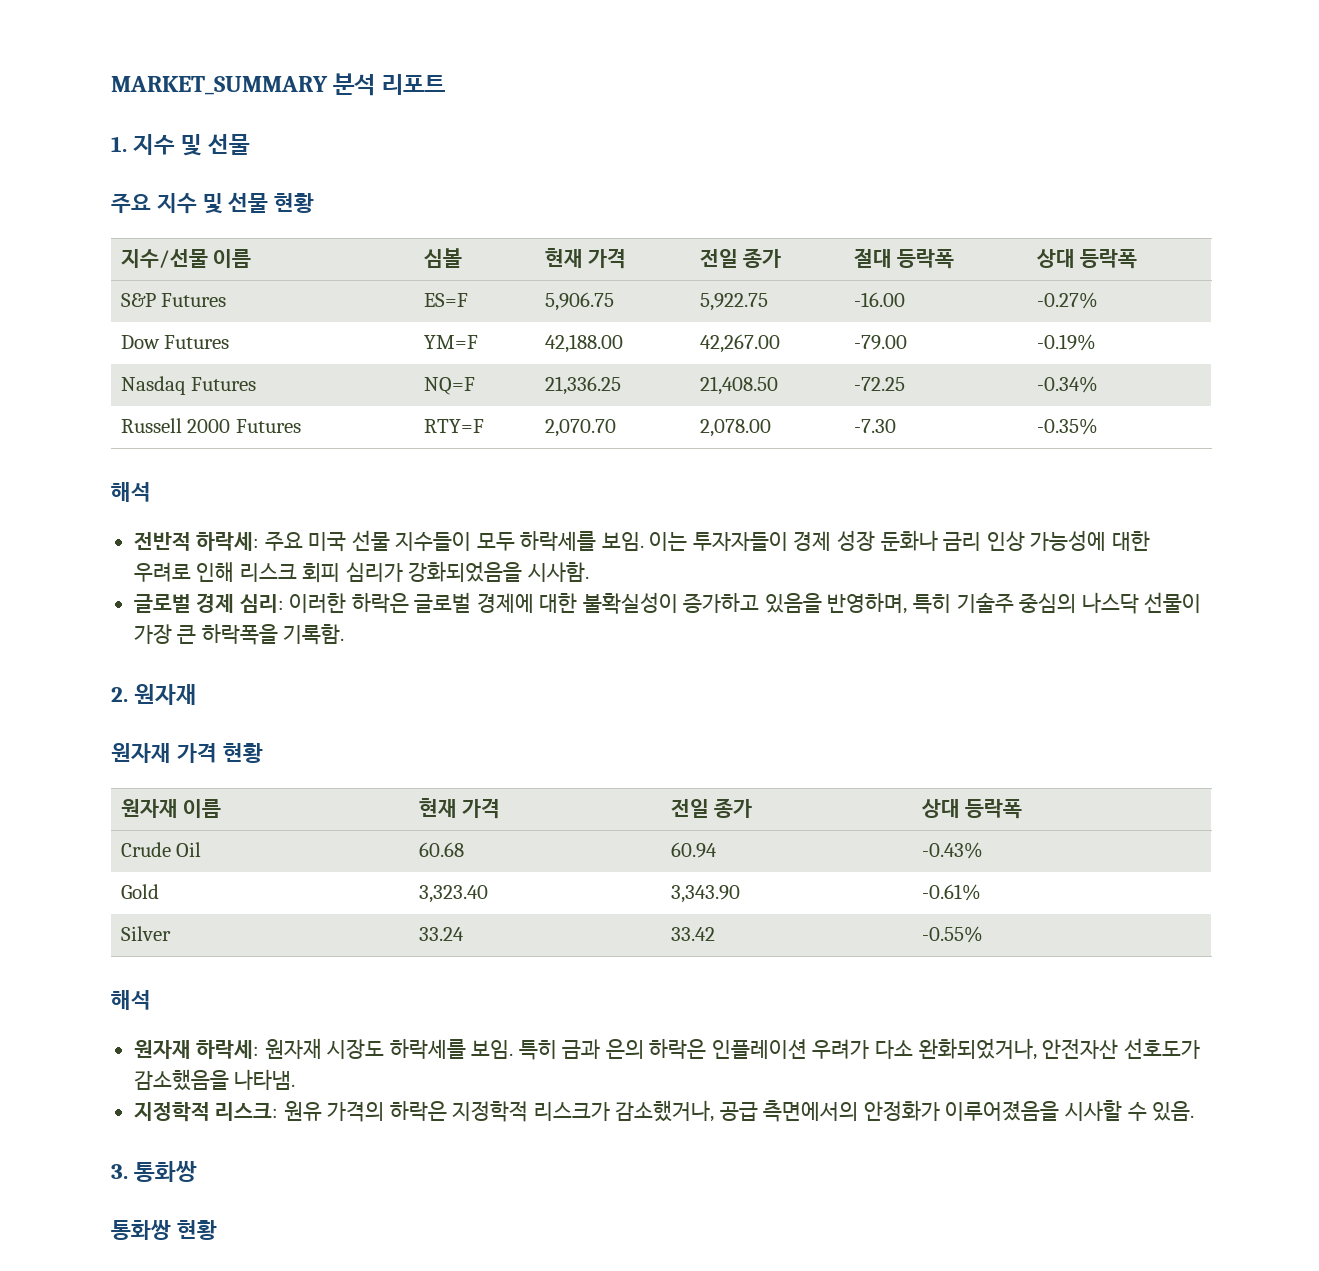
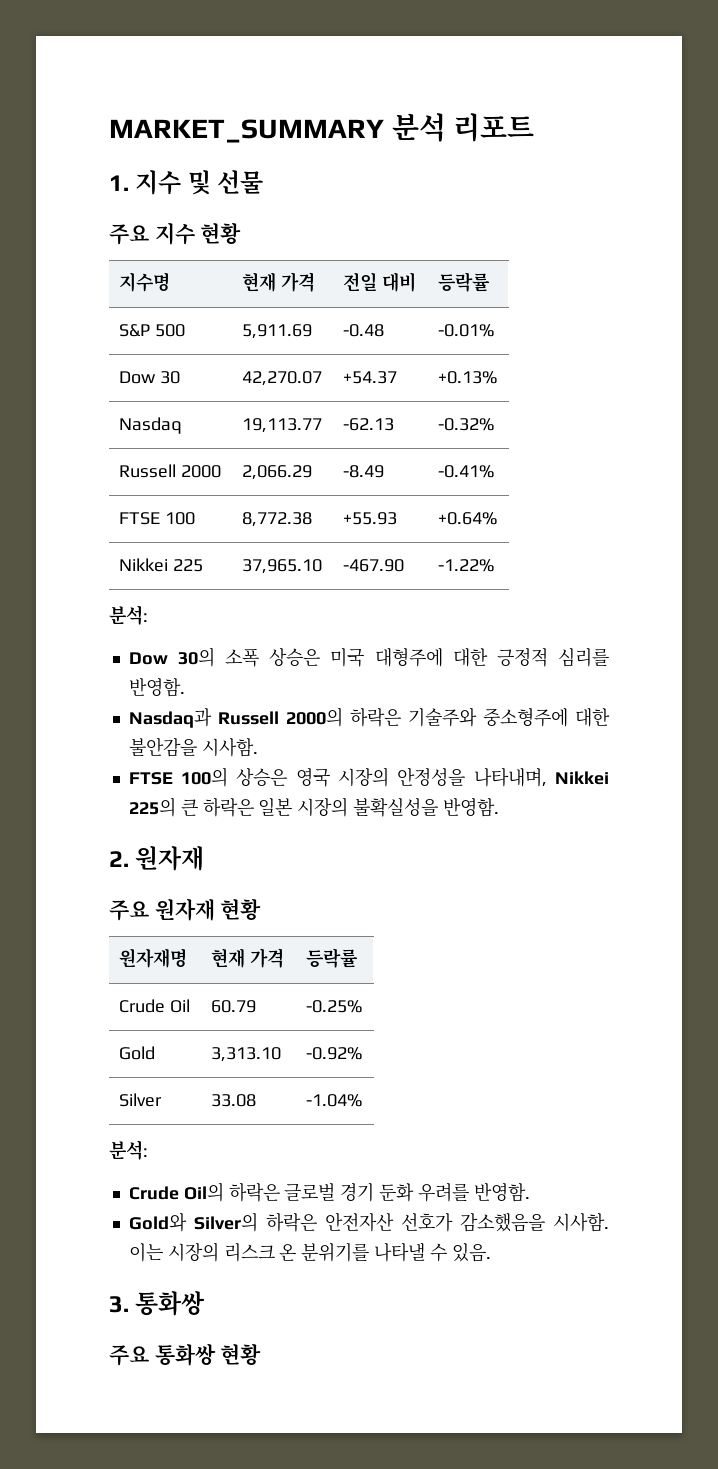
[202,192,315,214] [120,249,252,268] [423,248,462,268] [544,248,627,269] [699,248,782,268] [853,248,955,269] [1035,249,1138,269] [120,293,227,307] [423,293,468,307] [544,292,614,311] [699,293,768,311] [853,292,905,307] [1036,292,1098,309] [120,335,230,349] [423,335,478,349] [544,334,623,353] [699,334,780,353] [853,335,907,350] [1036,334,1096,351] [120,376,257,395] [423,377,475,395] [544,376,621,395] [699,376,778,395] [853,377,905,391] [1036,376,1098,393] [120,418,301,433] [423,419,484,433] [544,419,616,437] [699,419,771,437] [853,419,896,433] [1036,418,1098,435] [111,482,151,502] [133,530,1150,552] [133,561,589,583] [133,592,1202,614] [133,624,345,645] 및 선물 현황 // 지수/선물 이름 | 심볼 | 현재 가격 | 전일 종가 | 절대 등락폭 | 상대 등락폭 // S&P Futures | ES=F | 5,906.75 | 5,922.75 | -16.00 | -0.27% // Dow Futures | YM=F | 42,188.00 | 42,267.00 | -79.00 | -0.19% // Nasdaq Futures | NQ=F | 21,336.25 | 21,408.50 | -72.25 | -0.34% // Russell 2000 Futures | RTY=F | 2,070.70 | 2,078.00 | -7.30 | -0.35% // 해석 // 전반적 하락세: 주요 미국 선물 지수들이 모두 하락세를 보임. 이는 투자자들이 경제 성장 둔화나 금리 인상 가능성에 대한 우려로 인해 리스크 회피 심리가 강화되었음을 시사함. // 글로벌 경제 심리: 이러한 하락은 글로벌 경제에 대한 불확실성이 증가하고 있음을 반영하며, 특히 기술주 중심의 나스닥 선물이 가장 큰 하락폭을 기록함. -> [200,223,242,244] [118,272,170,292] [241,272,315,292] [342,272,416,292] [437,272,490,292] [118,324,185,337] [241,324,312,339] [342,324,384,337] [437,324,494,337] [118,371,180,384] [241,371,322,386] [342,371,397,384] [437,371,497,384] [118,417,181,434] [241,418,322,433] [342,418,394,431] [437,418,494,431] [118,464,221,478] [241,465,312,480] [342,465,384,478] [437,465,494,478] [118,512,195,525] [241,512,312,527] [342,512,397,525] [437,512,497,525] [118,558,203,572] [241,559,322,574] [342,559,404,572] [437,559,494,572] [109,605,148,625] [128,647,609,667] [128,678,185,697] [128,707,610,728] [128,737,258,757] [128,767,609,787] [128,797,499,817] 현황 // 지수명 | 현재 가격 | 전일 대비 | 등락률 // S&P 500 | 5,911.69 | -0.48 | -0.01% // Dow 30 | 42,270.07 | +54.37 | +0.13% // Nasdaq | 19,113.77 | -62.13 | -0.32% // Russell 2000 | 2,066.29 | -8.49 | -0.41% // FTSE 100 | 8,772.38 | +55.93 | +0.64% // Nikkei 225 | 37,965.10 | -467.90 | -1.22% // 분석: // Dow 30의 소폭 상승은 미국 대형주에 대한 긍정적 심리를 반영함. // Nasdaq과 Russell 2000의 하락은 기술주와 중소형주에 대한 불안감을 시사함. // FTSE 100의 상승은 영국 시장의 안정성을 나타내며, Nikkei 225의 큰 하락은 일본 시장의 불확실성을 반영함.
[111,743,263,763] [120,799,222,818] [418,798,501,819] [670,798,753,818] [920,799,1023,819] [120,842,202,857] [418,842,464,857] [670,842,717,858] [921,842,983,859] [120,884,159,899] [418,885,488,903] [670,885,740,903] [921,884,981,901] [120,926,171,941] [418,927,464,941] [670,927,715,941] [921,926,983,943] [111,990,151,1010] [133,1038,1200,1060] [133,1069,296,1091] [133,1100,1122,1122] 원자재 가격 현황 // 원자재 이름 | 현재 가격 | 전일 종가 | 상대 등락폭 // Crude Oil | 60.68 | 60.94 | -0.43% // Gold | 3,323.40 | 3,343.90 | -0.61% // Silver | 33.24 | 33.42 | -0.55% // 해석 // 원자재 하락세: 원자재 시장도 하락세를 보임. 특히 금과 은의 하락은 인플레이션 우려가 다소 완화되었거나, 안전자산 선호도가 감소했음을 나타냄. // 지정학적 리스크: 원유 가격의 하락은 지정학적 리스크가 감소했거나, 공급 측면에서의 안정화가 이루어졌음을 시사할 -> [109,898,262,921] [118,948,187,968] [210,948,284,968] [305,948,358,968] [118,999,190,1013] [210,1000,256,1013] [305,1000,362,1013] [118,1046,155,1060] [210,1047,281,1062] [305,1047,362,1060] [118,1093,162,1107] [210,1094,256,1107] [305,1094,362,1107] [109,1140,148,1160] [128,1182,530,1202] [128,1212,609,1232] [128,1242,426,1262] 주요 원자재 현황 // 원자재명 | 현재 가격 | 등락률 // Crude Oil | 60.79 | -0.25% // Gold | 3,313.10 | -0.92% // Silver | 33.08 | -1.04% // 분석: // Crude Oil의 하락은 글로벌 경기 둔화 우려를 반영함. // Gold와 Silver의 하락은 안전자산 선호가 감소했음을 시사함. 이는 시장의 리스크 온 분위기를 나타낼
(198, 1171) none -> [109,1345,149,1366] 주요

